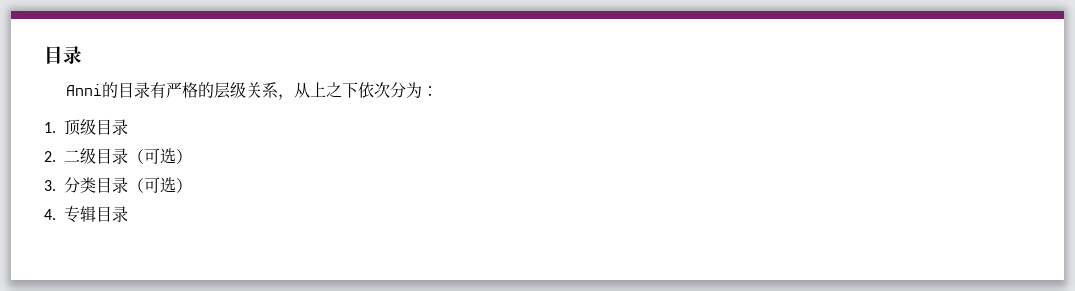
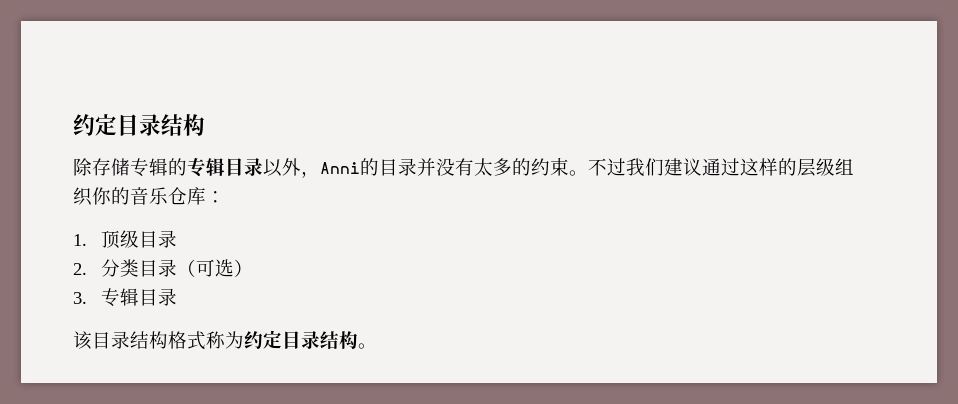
[44,46,82,64] [65,82,438,100] [44,119,128,136] [44,148,192,164] [44,180,56,191] 目录 // Anni的目录有严格的层级关系，从上之下依次分为： // 1.顶级目录 // 2.二级目录（可选） // 3. -> [73,114,205,136] [73,157,854,178] [73,187,225,206] [73,230,177,249] [73,263,87,275] 约定目录结构 // 除存储专辑的专辑目录以外，Anni的目录并没有太多的约束。不过我们建议通过这样的层级组织你的音乐仓库： // 1.顶级目录 // 2.
[44,206,128,223] 4.专辑目录 -> [73,288,177,307] [73,330,377,350] 3.专辑目录 // 该目录结构格式称为约定目录结构。

